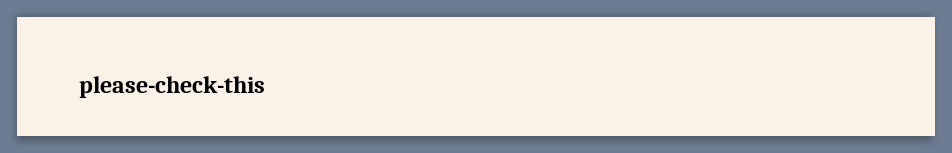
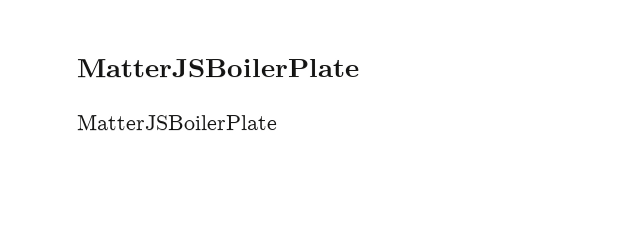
[79,76,265,98] please-check-this -> [76,58,359,78] [76,114,278,131] MatterJSBoilerPlate // MatterJSBoilerPlate

